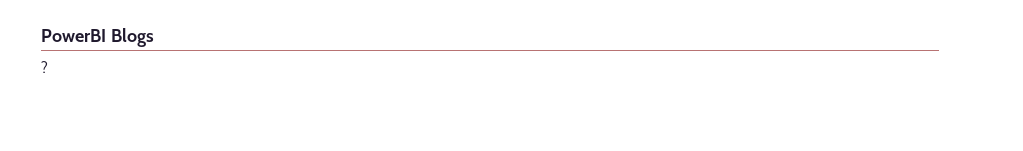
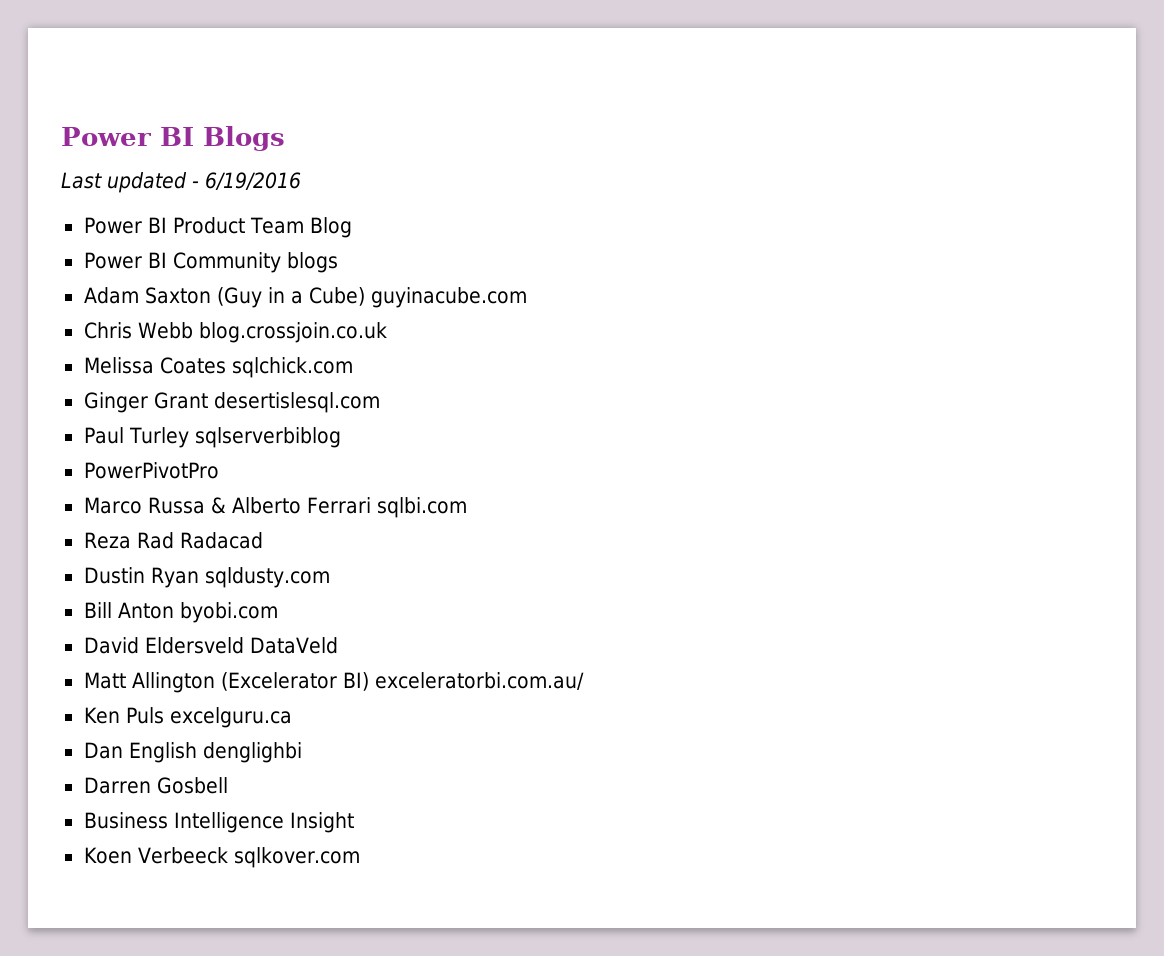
[41,29,106,42] PowerBI -> [61,127,194,146] Power BI
[41,61,48,73] ? -> [61,172,301,193] [83,217,353,238] [83,252,338,273] [83,287,527,308] [83,322,387,343] [83,357,353,378] [83,392,380,413] [83,427,342,448] [83,462,219,479] [83,497,467,518] [83,532,263,549] [83,567,330,588] [83,602,278,623] [83,637,338,654] [83,672,584,693] [83,707,292,728] [83,742,302,763] [83,777,228,794] [83,812,354,833] [83,847,361,868] Last updated - 6/19/2016 // Power BI Product Team Blog // Power BI Community blogs // Adam Saxton (Guy in a Cube) guyinacube.com // Chris Webb blog.crossjoin.co.uk // Melissa Coates sqlchick.com // Ginger Grant desertislesql.com // Paul Turley sqlserverbiblog // PowerPivotPro // Marco Russa & Alberto Ferrari sqlbi.com // Reza Rad Radacad // Dustin Ryan sqldusty.com // Bill Anton byobi.com // David Eldersveld DataVeld // Matt Allington (Excelerator BI) exceleratorbi.com.au/ // Ken Puls excelguru.ca // Dan English denglighbi // Darren Gosbell // Business Intelligence Insight // Koen Verbeeck sqlkover.com

